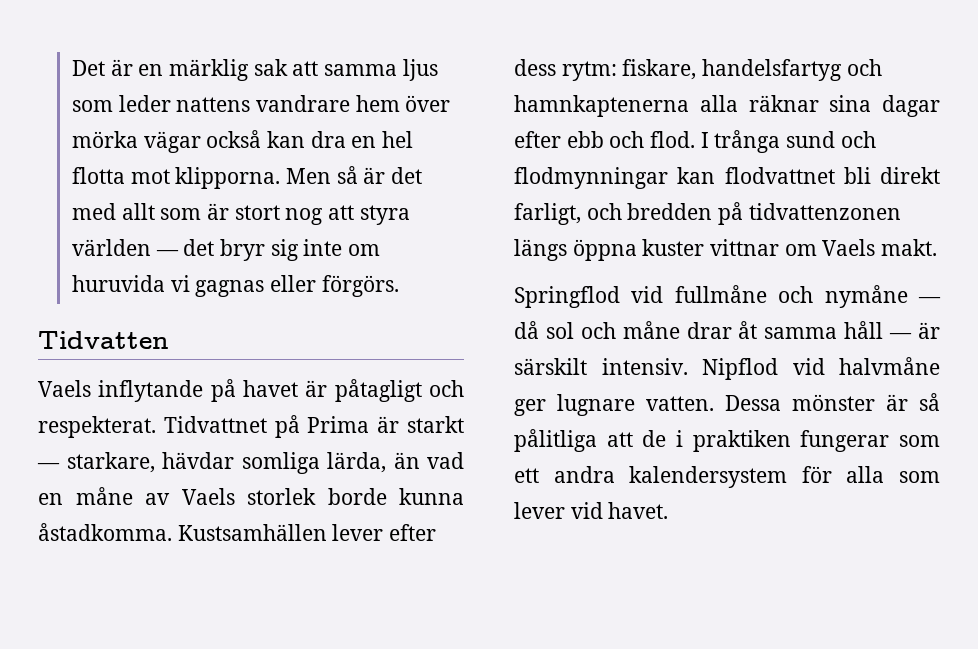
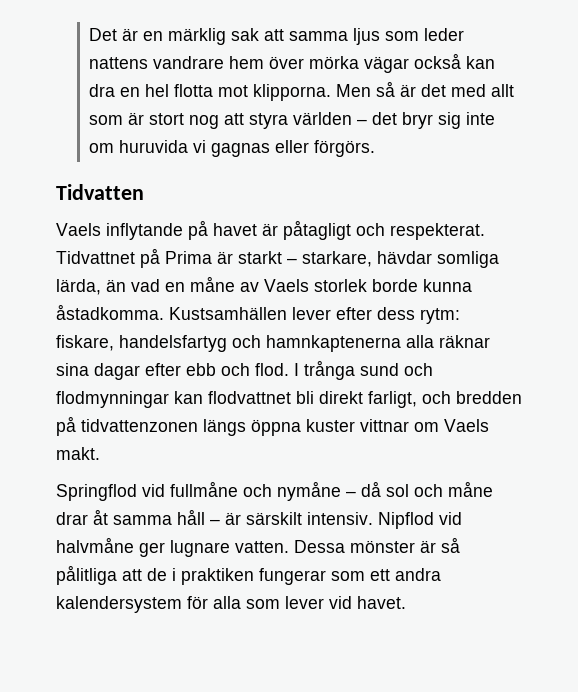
[155,250,179,256] — -> [357,119,368,125] –
[37,463,60,469] — -> [287,258,297,264] –
[918,297,941,303] — -> [346,491,356,497] –
[889,333,913,339] — -> [210,519,220,525] –

